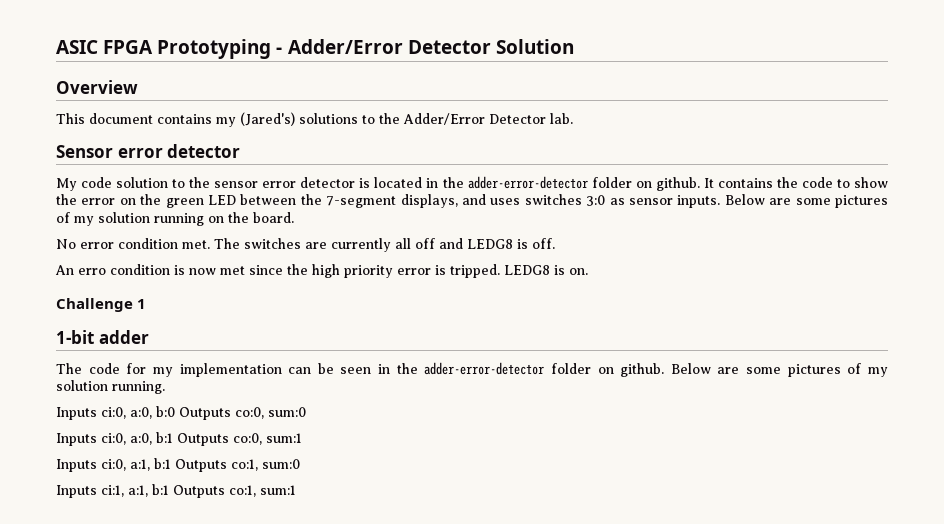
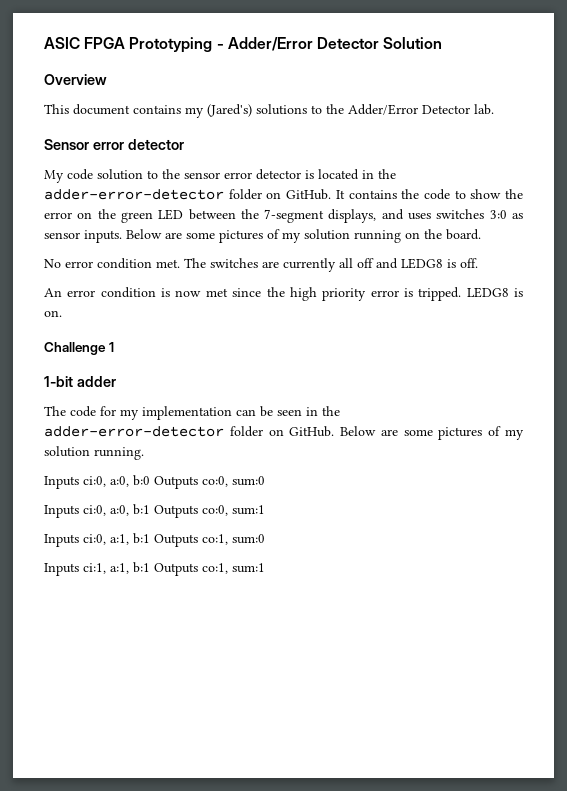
[655,177,700,191] github. -> [286,189,332,200] GitHub.
[78,268,106,275] erro -> [67,290,96,297] error
[620,363,665,377] github. -> [289,426,335,437] GitHub.

